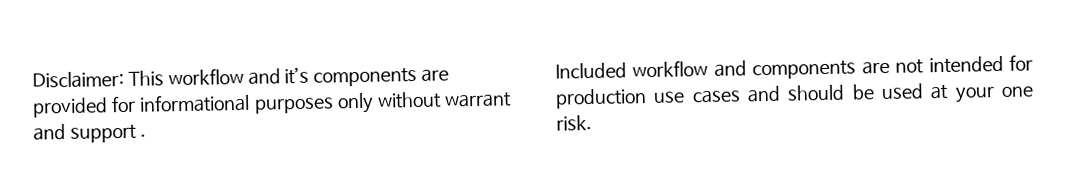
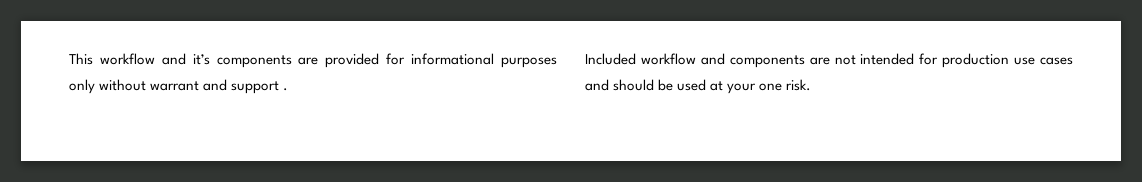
[32,71,124,89] Disclaimer: -> (69, 59) none

